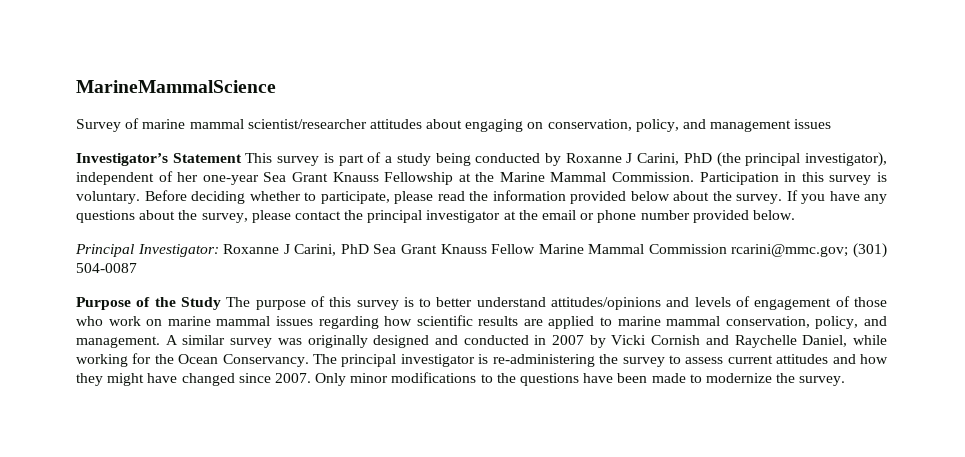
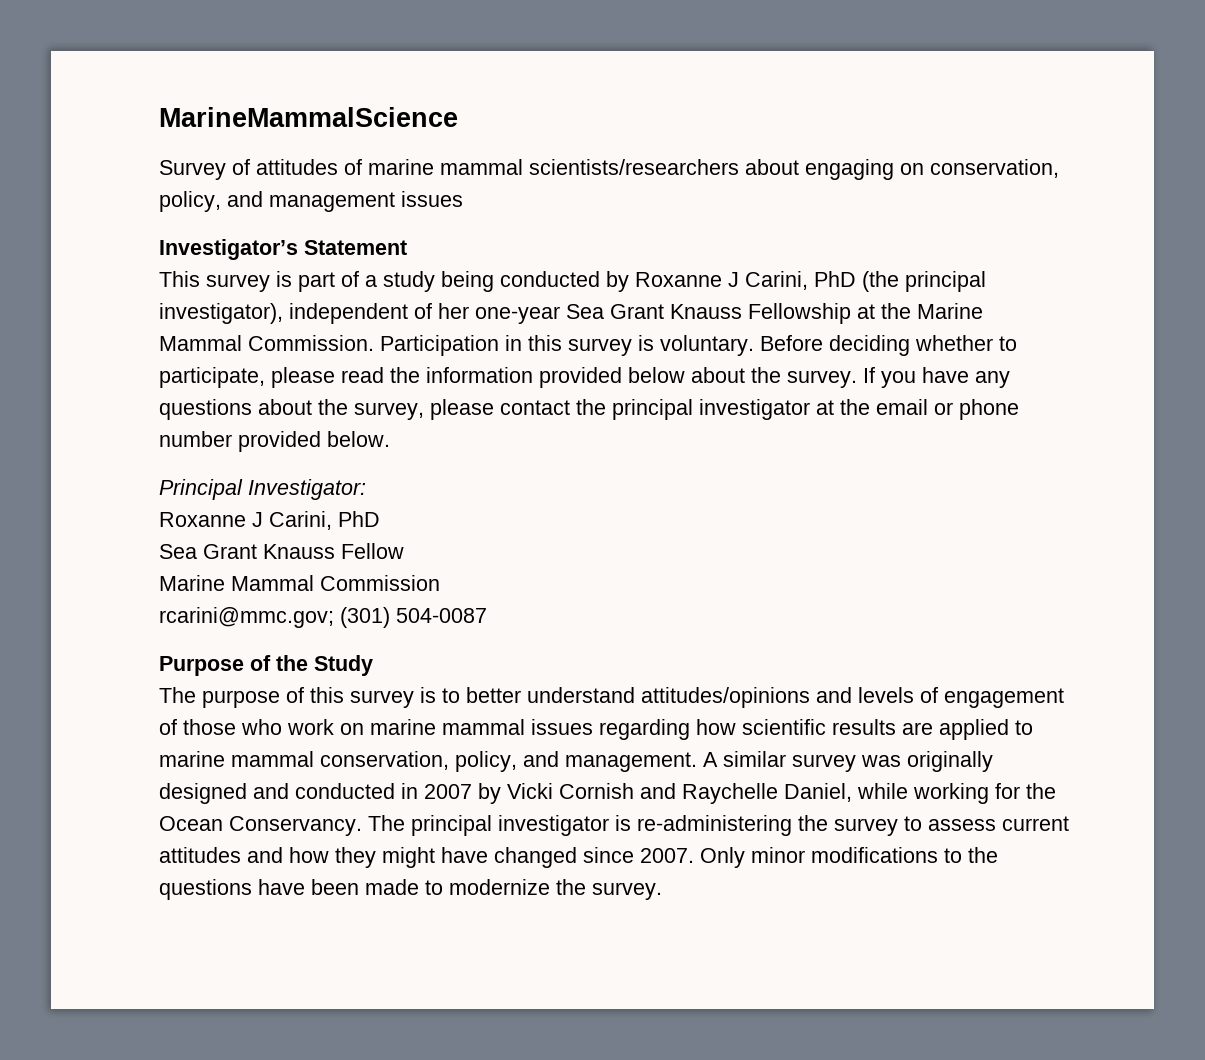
[142,119,422,129] marine mammal scientist/researcher attitudes -> [256,159,739,175] attitudes of marine mammal scientists/researchers
(242, 158) none -> (407, 247) //
[223,244,369,256] Roxanne J Carini, PhD -> [159,511,380,530] // Roxanne J Carini, PhD //
(536, 249) none -> (404, 551) //
(727, 249) none -> (440, 583) //
(221, 303) none -> (373, 665) //

